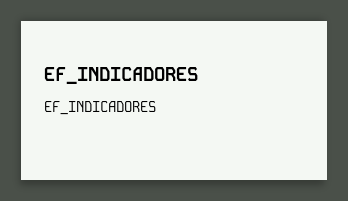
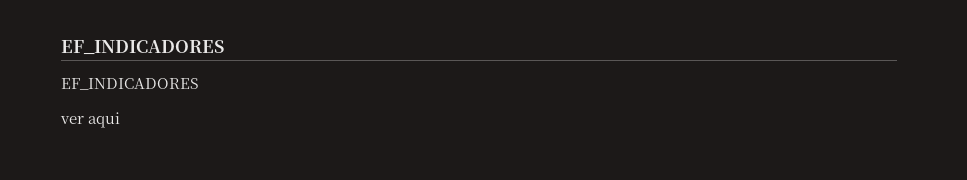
(156, 108) none -> [60,112,121,128] // ver aqui

